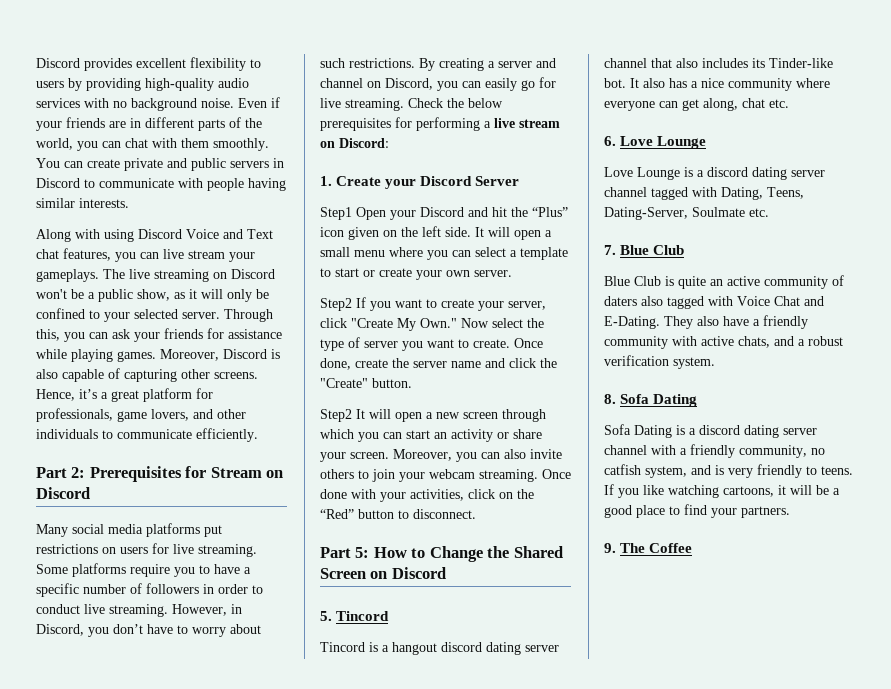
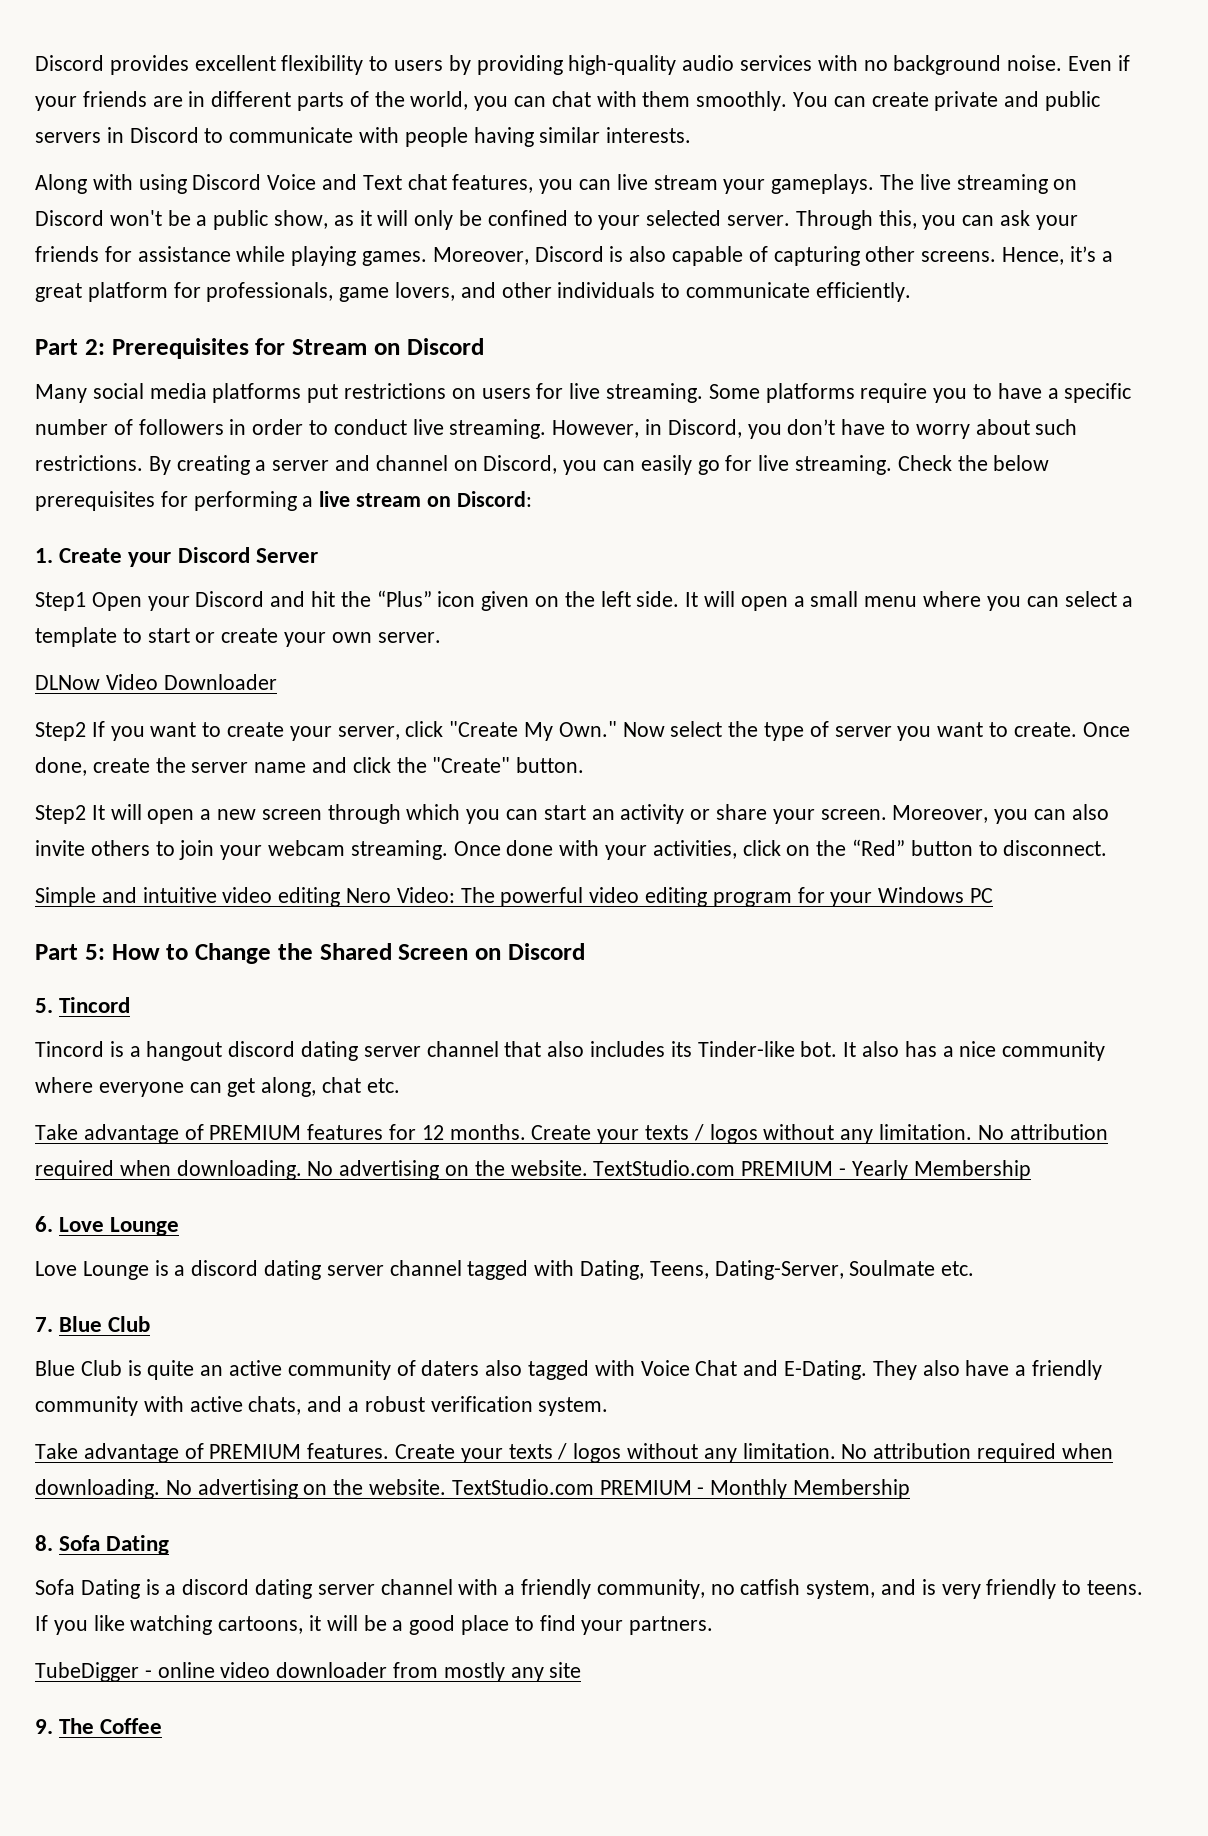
(512, 273) none -> [35,674,277,690] // DLNow Video Downloader
(476, 514) none -> [35,887,994,907] // Simple and intuitive video editing Nero Video: The powerful video editing program for your Windows PC
(789, 103) none -> [35,1124,1108,1144] [35,1160,1031,1180] // Take advantage of PREMIUM features for 12 months. Create your texts / logos without any limitation. No attribution required when downloading. No advertising on the website. TextStudio.com PREMIUM - Yearly Membership
(715, 363) none -> [35,1443,1113,1463] [35,1479,911,1499] // Take advantage of PREMIUM features. Create your texts / logos without any limitation. No attribution required when downloading. No advertising on the website. TextStudio.com PREMIUM - Monthly Membership
(790, 512) none -> [35,1662,582,1682] // TubeDigger - online video downloader from mostly any site

